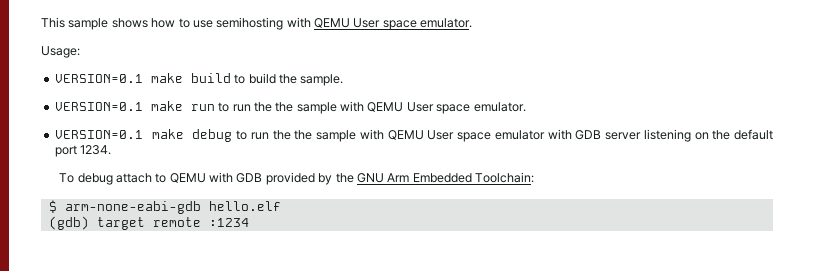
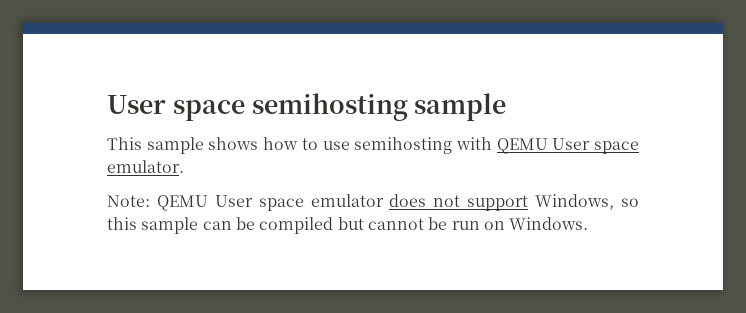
(41, 22) none -> [107,93,507,121] User space semihosting sample //
[41,46,80,58] [54,73,344,86] [54,101,526,114] [54,129,773,142] [54,145,112,157] [59,172,535,185] [48,200,281,214] [48,216,249,230] Usage: // VERSION=0.1 make build to build the sample. // VERSION=0.1 make run to run the the sample with QEMU User space emulator. // VERSION=0.1 make debug to run the the sample with QEMU User space emulator with GDB server listening on the default port 1234. // To debug attach to QEMU with GDB provided by the GNU Arm Embedded Toolchain: // $ arm-none-eabi-gdb hello.elf // (gdb) target remote :1234 -> [107,194,640,211] [107,217,589,234] Note: QEMU User space emulator does not support Windows, so this sample can be compiled but cannot be run on Windows.

